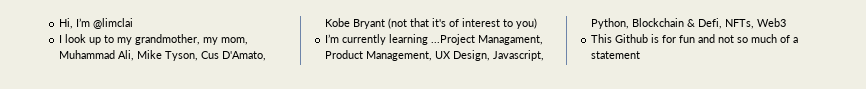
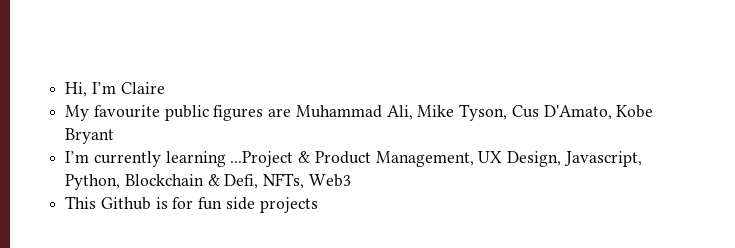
[93,18,134,29] [59,34,249,45] @limclai // I look up to my grandmother, my mom, -> [120,82,165,94] [65,105,292,121] Claire // My favourite public figures are
[388,18,538,29] (not that it's of interest to you) -> (115, 136) none
[478,35,544,45] Managament, -> [298,151,311,163] &
[698,34,799,43] [591,51,641,59] and not so much of a statement -> [225,197,318,213] side projects

